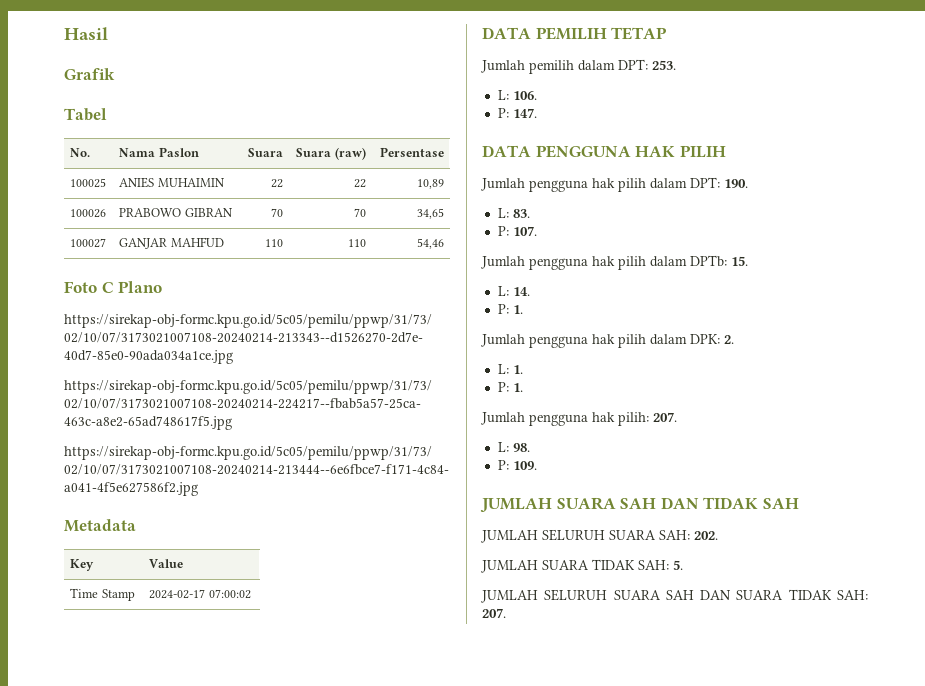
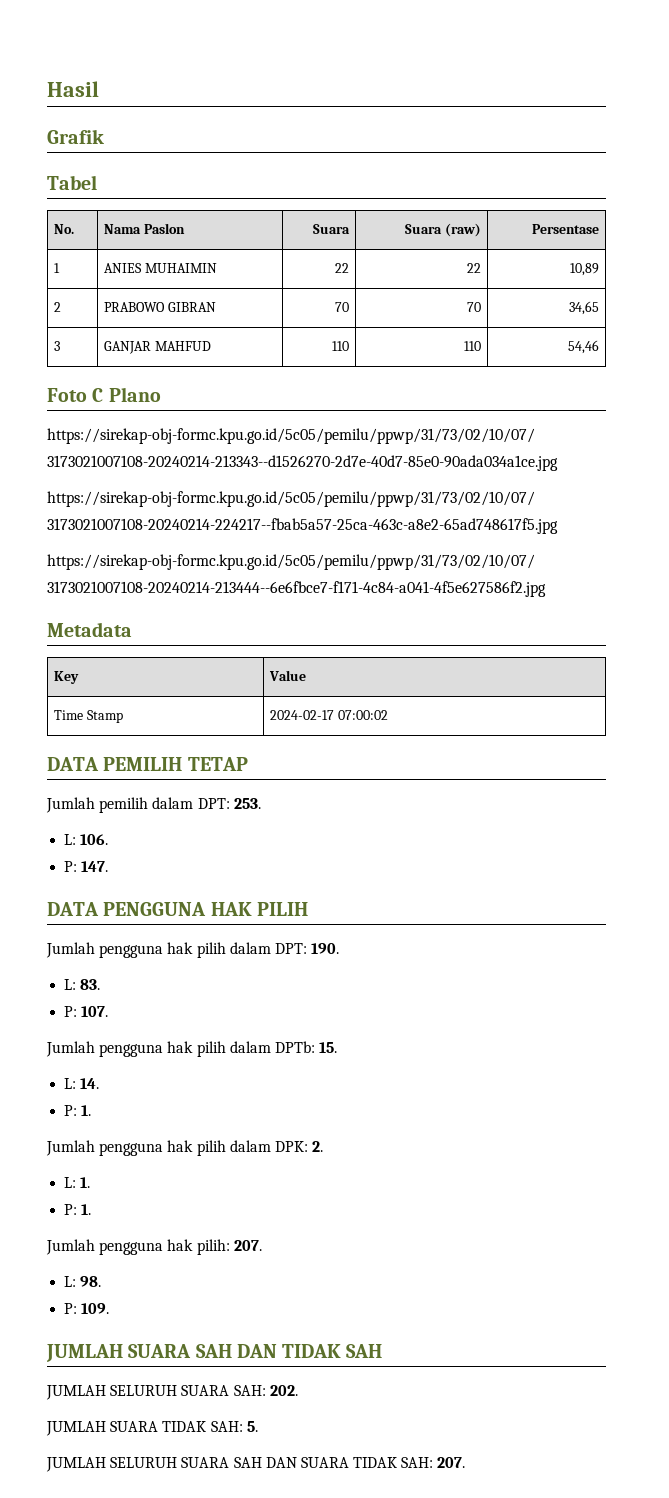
[70,178,107,188] 100025 -> [54,263,61,273] 1
[70,209,107,218] 100026 -> [54,302,62,312] 2
[70,238,107,248] 100027 -> [54,341,61,351] 3

